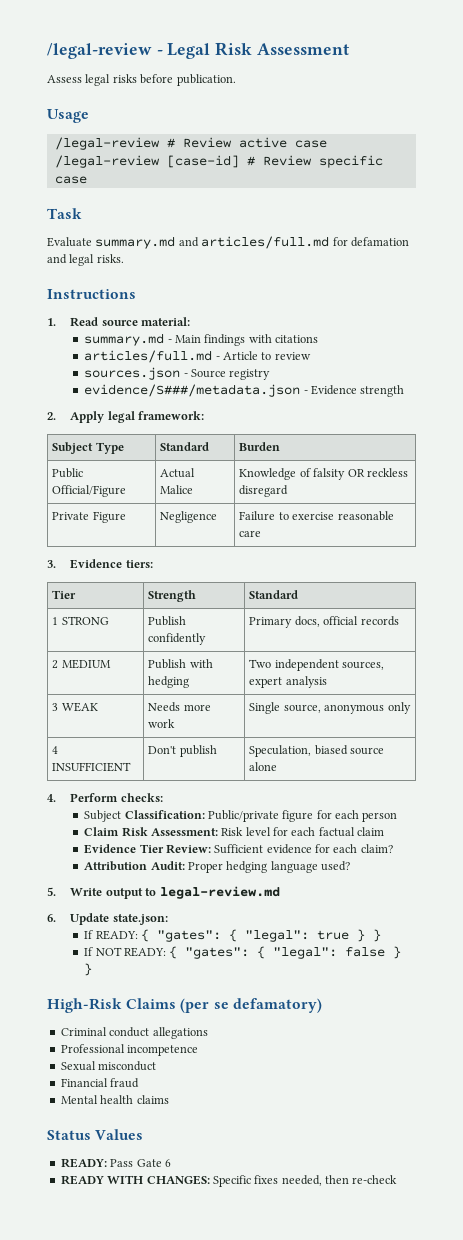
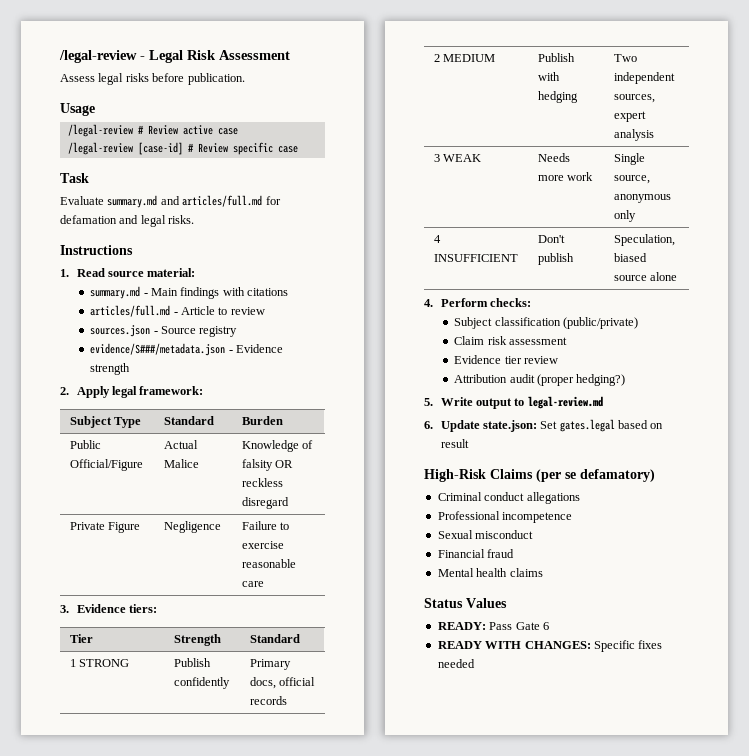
[124,810,398,822] [84,827,385,837] [84,844,393,854] [84,861,351,873] Classification: Public/private figure for each person // Claim Risk Assessment: Risk level for each factual claim // Evidence Tier Review: Sufficient evidence for each claim? // Attribution Audit: Proper hedging language used? -> [494,317,639,329] [454,336,568,345] [454,355,559,364] [454,374,626,386] classification (public/private) // Claim risk assessment // Evidence tier review // Attribution audit (proper hedging?)
[84,929,381,942] [84,946,402,959] [84,963,93,976] // If READY: { "gates": { "legal": true } } // If NOT READY: { "gates": { "legal": false } } -> [540,419,664,432] [440,439,469,448] Set gates.legal based on result
[281,1175,398,1186] needed, then re-check -> [437,659,475,668] needed

